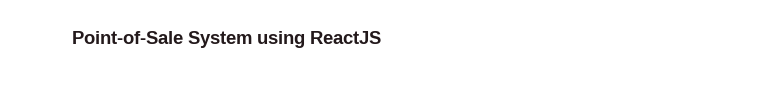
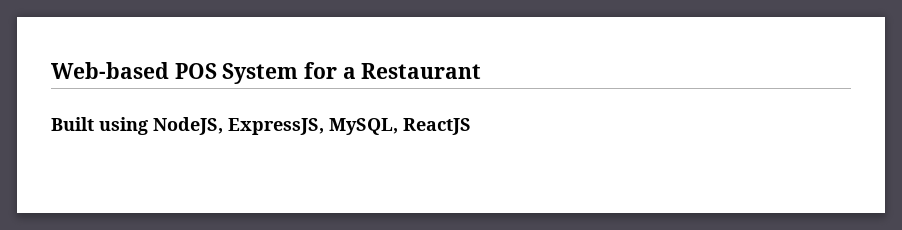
[72,31,305,48] Point-of-Sale System using -> [51,62,482,84] [51,117,398,135] Web-based POS System for a Restaurant // Built using NodeJS, ExpressJS, MySQL,

